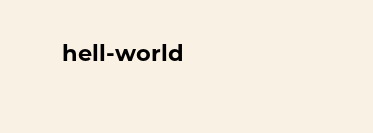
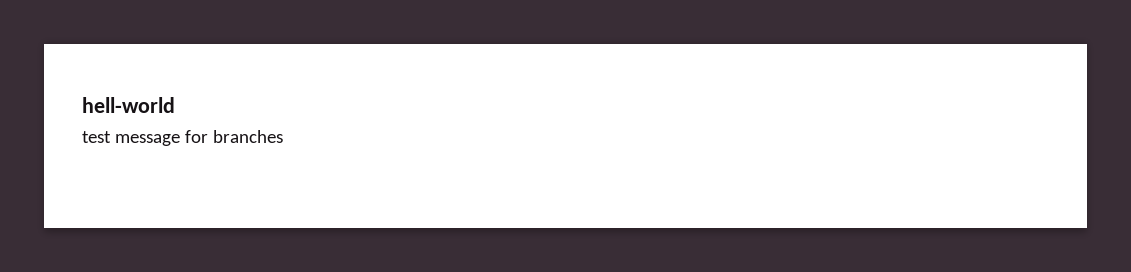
(184, 52) none -> [82,130,283,146] // test message for branches

